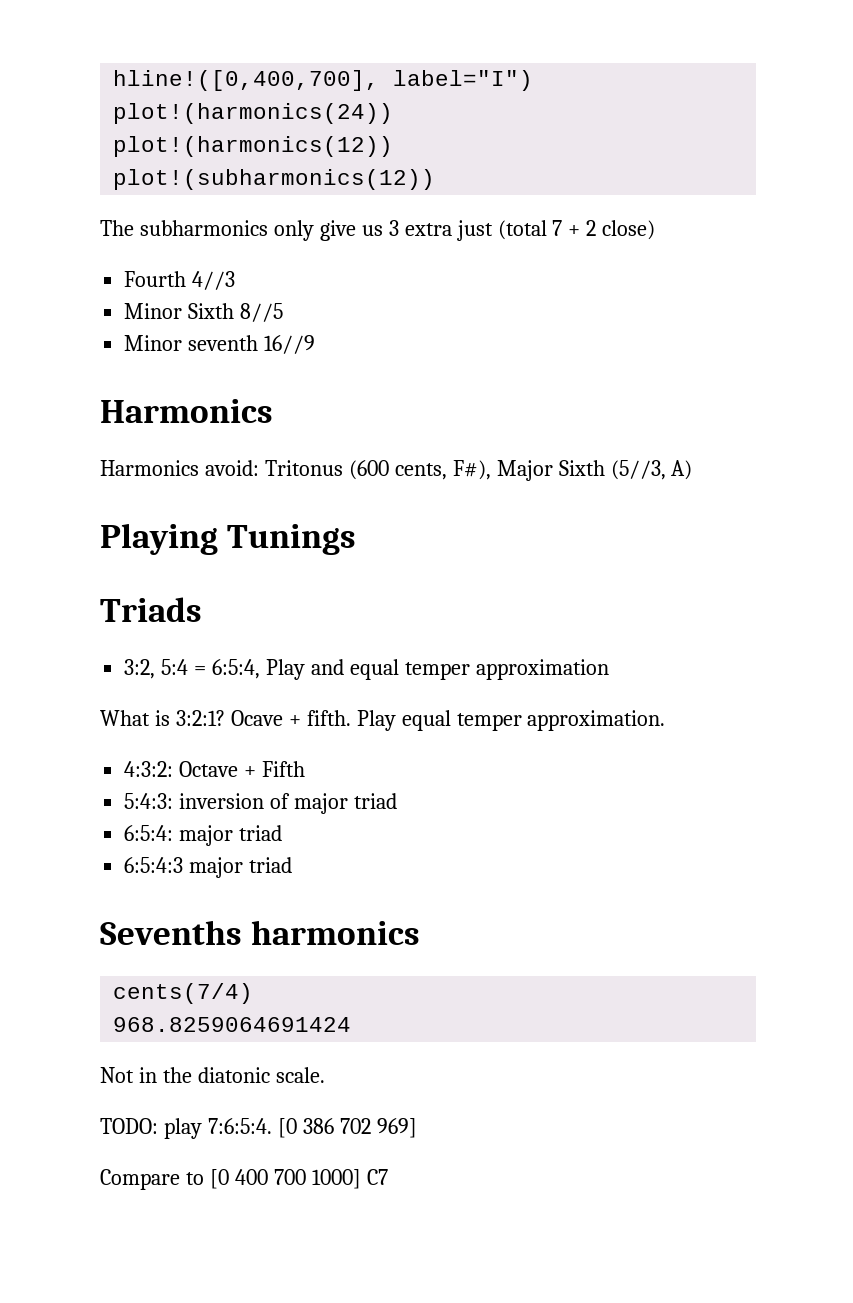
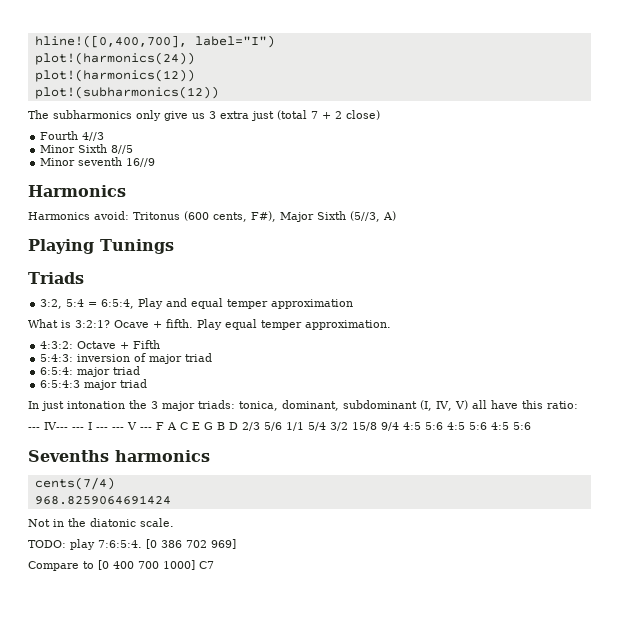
(293, 865) none -> [28,400,578,411] [28,422,531,431] // In just intonation the 3 major triads: tonica, dominant, subdominant (I, IV, V) all have this ratio: // --- IV--- --- I --- --- V --- F A C E G B D 2/3 5/6 1/1 5/4 3/2 15/8 9/4 4:5 5:6 4:5 5:6 4:5 5:6

